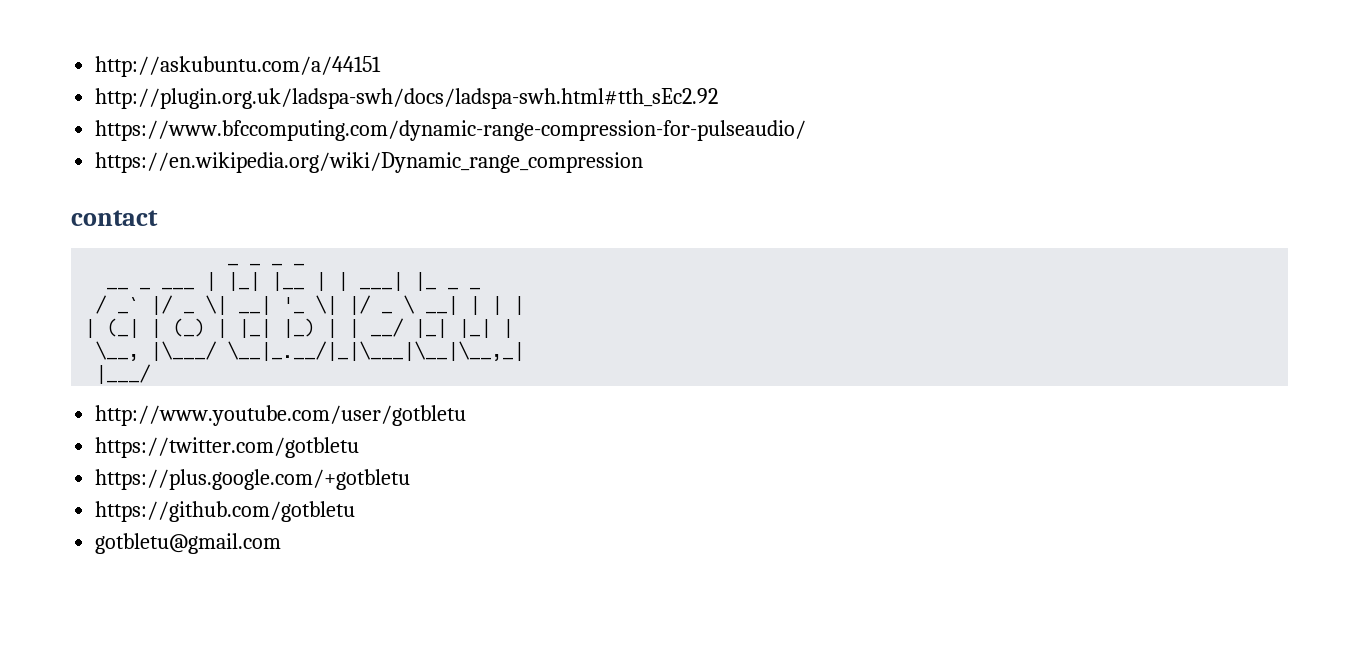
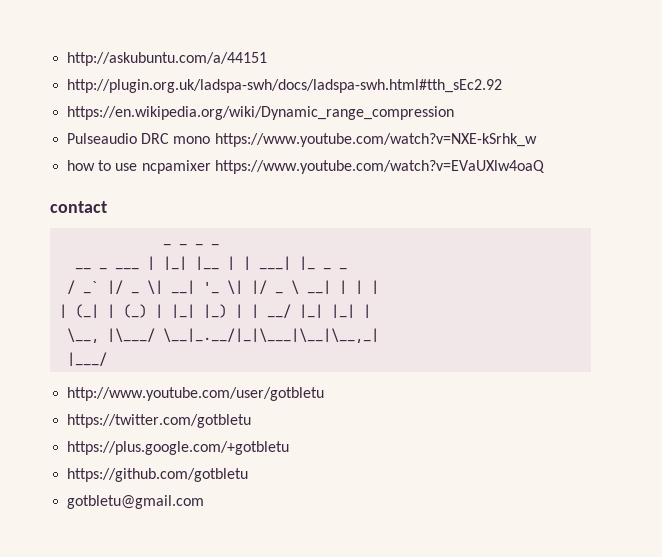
[95,120,807,141] [95,152,644,173] https://www.bfccomputing.com/dynamic-range-compression-for-pulseaudio/ // https://en.wikipedia.org/wiki/Dynamic_range_compression -> [67,106,455,120] [67,133,537,147] [67,160,545,174] https://en.wikipedia.org/wiki/Dynamic_range_compression // Pulseaudio DRC mono https://www.youtube.com/watch?v=NXE-kSrhk_w // how to use ncpamixer https://www.youtube.com/watch?v=EVaUXlw4oaQ

